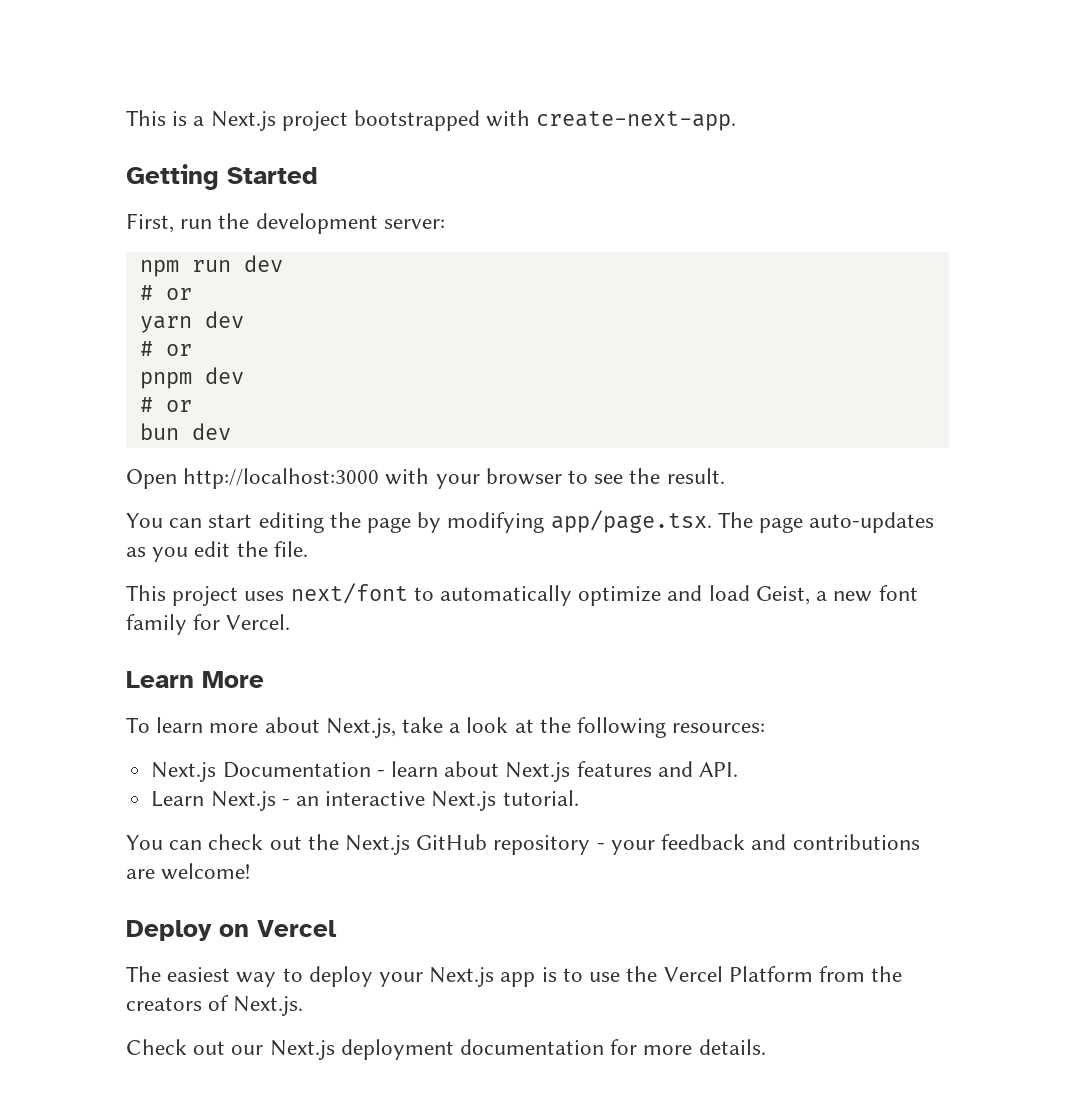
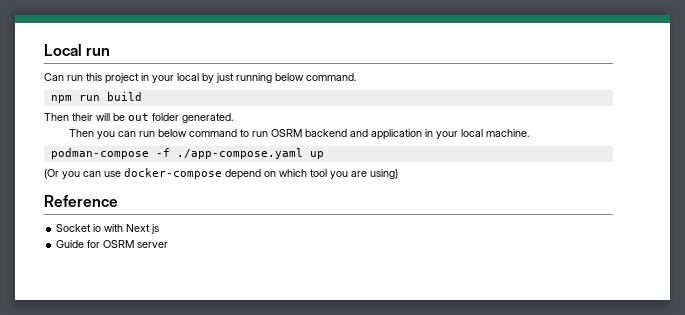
[126,110,737,131] [126,164,318,190] [126,213,445,234] [139,255,283,277] [139,285,192,300] [139,311,244,333] [139,341,192,356] [139,367,244,389] [139,397,192,412] [139,423,231,440] [126,468,725,489] [126,510,935,533] [126,541,308,562] [126,583,918,606] [126,614,291,635] [126,671,264,688] [126,717,766,738] [151,761,738,782] [151,790,579,811] [126,834,920,855] [126,863,251,880] [126,920,337,941] [126,966,903,987] [126,995,304,1016] [126,1039,766,1060] This is a Next.js project bootstrapped with create-next-app. // Getting Started // First, run the development server: // npm run dev // # or // yarn dev // # or // pnpm dev // # or // bun dev // Open http://localhost:3000 with your browser to see the result. // You can start editing the page by modifying app/page.tsx. The page auto-updates as you edit the file. // This project uses next/font to automatically optimize and load Geist, a new font family for Vercel. // Learn More // To learn more about Next.js, take a look at the following resources: // Next.js Documentation - learn about Next.js features and API. // Learn Next.js - an interactive Next.js tutorial. // You can check out the Next.js GitHub repository - your feedback and contributions are welcome! // Deploy on Vercel // The easiest way to deploy your Next.js app is to use the Vercel Platform from the creators of Next.js. // Check out our Next.js deployment documentation for more details. -> [44,44,111,56] [44,73,356,84] [50,92,142,103] [44,113,233,123] [69,129,530,140] [50,148,324,159] [44,168,398,180] [44,195,118,207] [56,224,160,234] [56,240,169,248] Local run // Can run this project in your local by just running below command. // npm run build // Then their will be out folder generated. // Then you can run below command to run OSRM backend and application in your local machine. // podman-compose -f ./app-compose.yaml up // (Or you can use docker-compose depend on which tool you are using) // Reference // Socket io with Next js // Guide for OSRM server

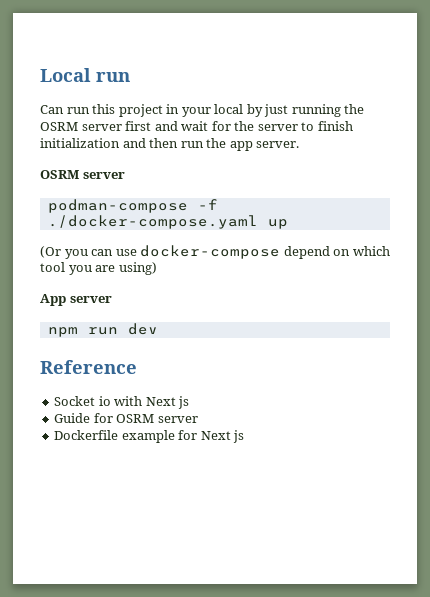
[275,73,356,81] [50,92,142,103] [44,113,233,123] [69,129,530,140] below command. // npm run build // Then their will be out folder generated. // Then you can run below command to run OSRM backend and application in your local machine. -> [344,104,365,114] [40,121,353,131] [40,138,300,151] [40,170,125,179] the OSRM server first and wait for the server to finish initialization and then run the app server. // OSRM server
[176,148,303,159] ./app-compose.yaml -> [47,215,258,229] ./docker-compose.yaml
(398, 174) none -> [40,294,112,306] [47,323,158,337] // App server // npm run dev
(169, 245) none -> [54,430,245,443] // Dockerfile example for Next js

